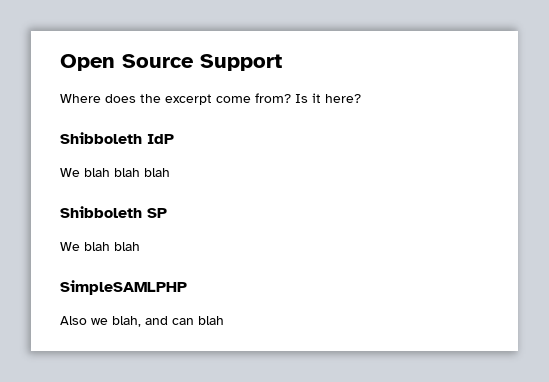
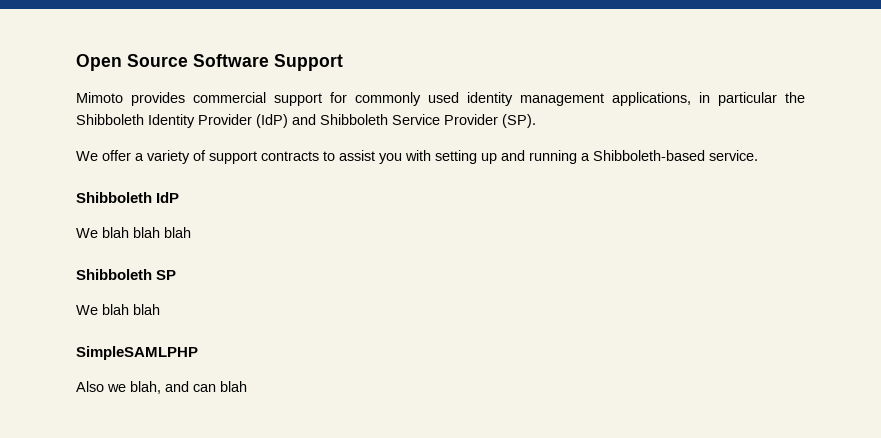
(194, 61) none -> [193,54,269,67] Software
[60,93,361,105] Where does the excerpt come from? Is it here? -> [76,92,805,106] [76,114,536,128] [76,150,758,164] Mimoto provides commercial support for commonly used identity management applications, in particular the Shibboleth Identity Provider (IdP) and Shibboleth Service Provider (SP). // We offer a variety of support contracts to assist you with setting up and running a Shibboleth-based service.

